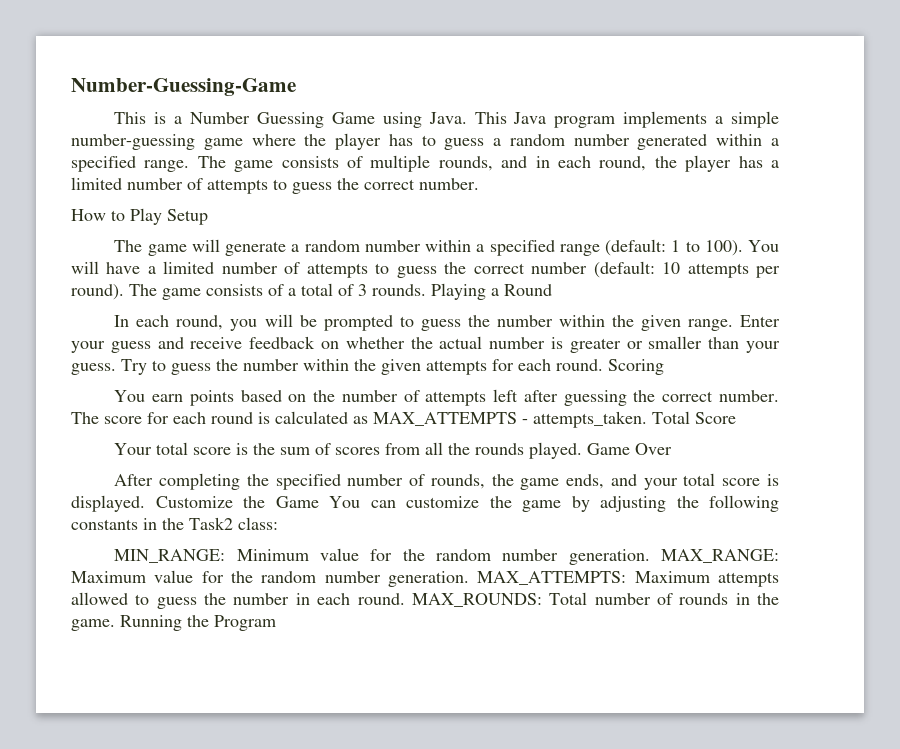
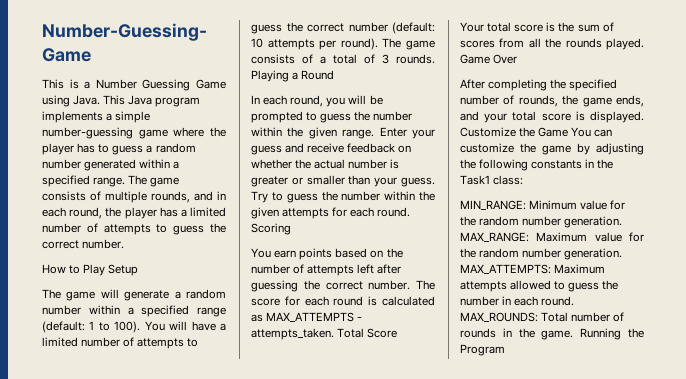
[189,517,233,530] Task2 -> [460,175,490,185] Task1

